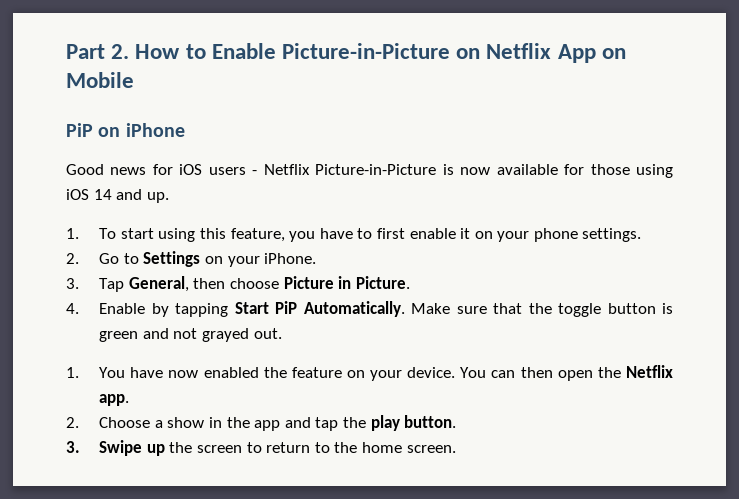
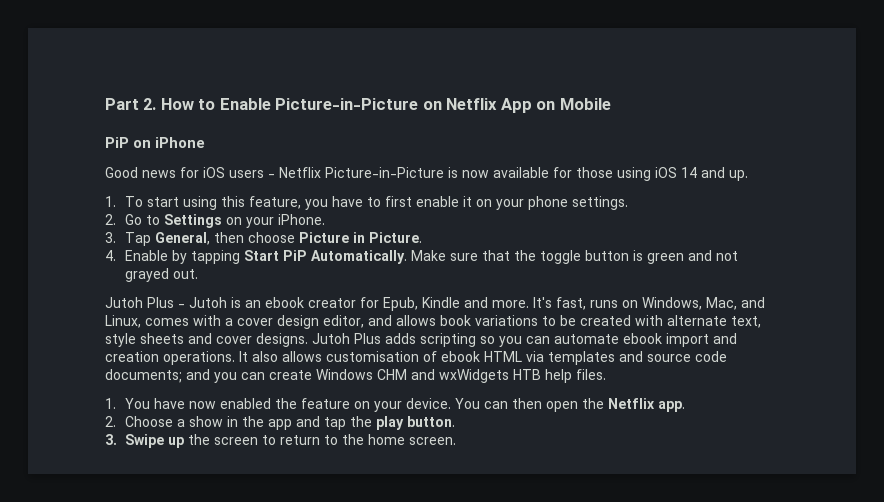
(282, 333) none -> [105,297,765,311] [105,315,761,329] [105,333,737,347] [105,351,727,365] [105,369,606,383] // Jutoh Plus - Jutoh is an ebook creator for Epub, Kindle and more. It's fast, runs on Windows, Mac, and Linux, comes with a cover design editor, and allows book variations to be created with alternate text, style sheets and cover designs. Jutoh Plus adds scripting so you can automate ebook import and creation operations. It also allows customisation of ebook HTML via templates and source code documents; and you can create Windows CHM and wxWidgets HTB help files.

